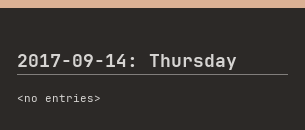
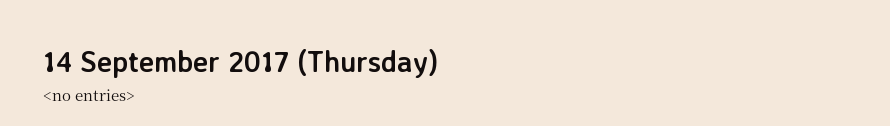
[17,54,237,70] 2017-09-14: Thursday -> [43,49,438,78] 14 September 2017 (Thursday)

